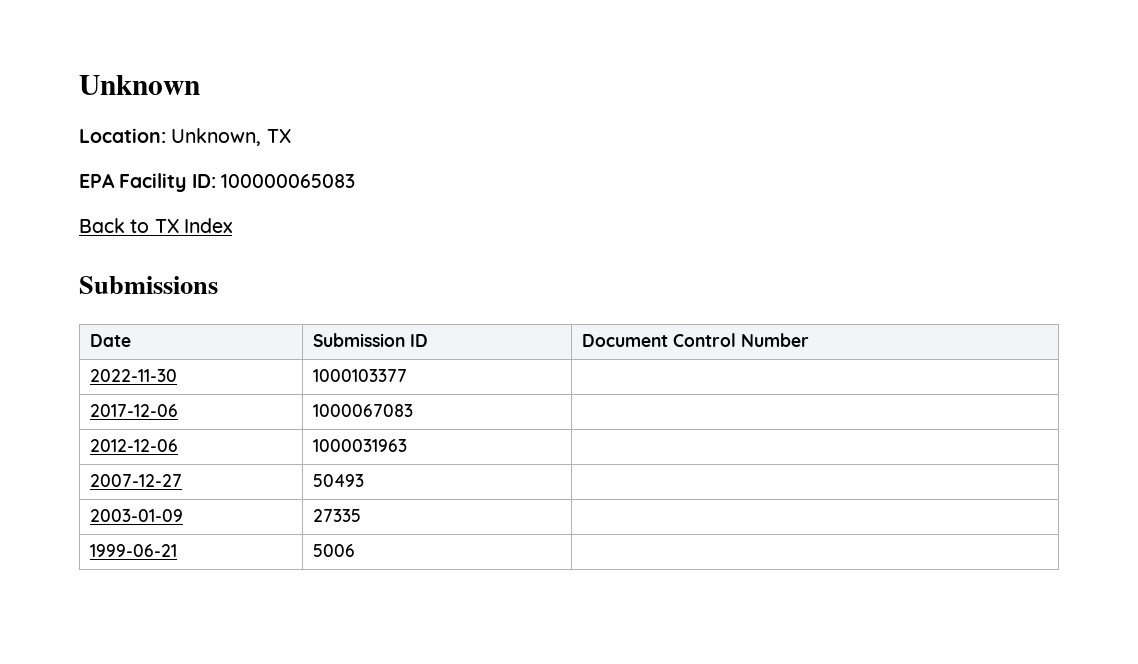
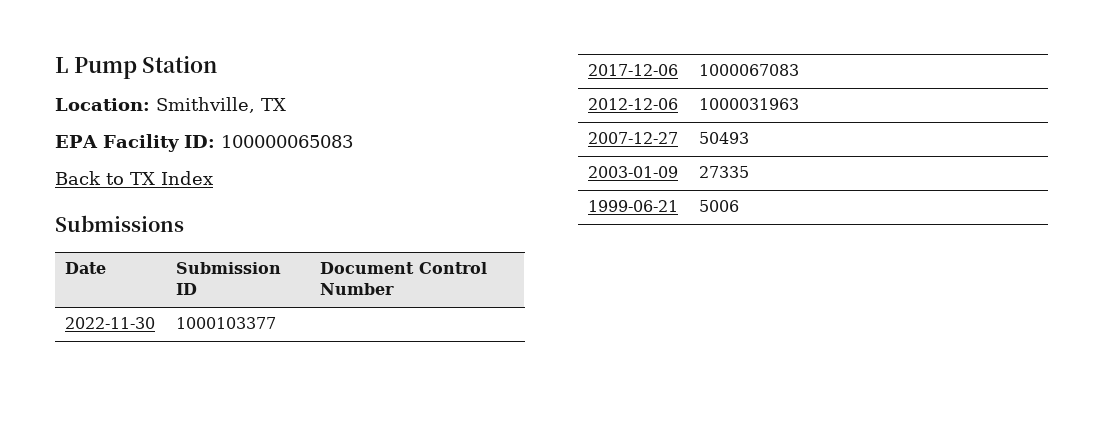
[79,75,200,95] Unknown -> [55,55,218,79] L Pump Station
[171,128,262,146] Unknown, -> [156,97,255,113] Smithville,

